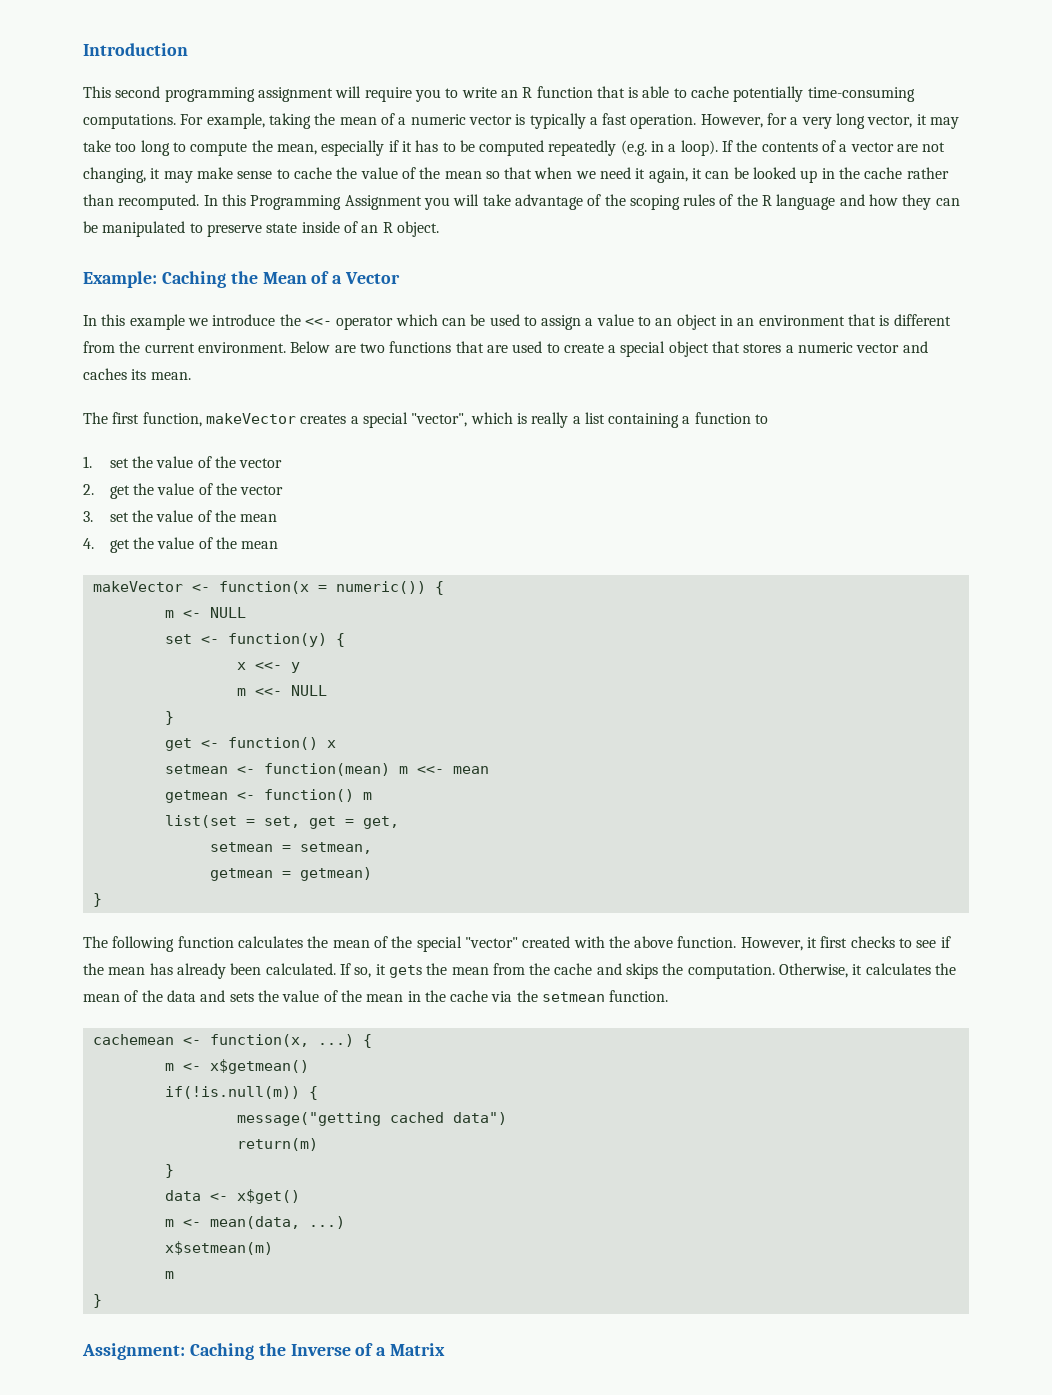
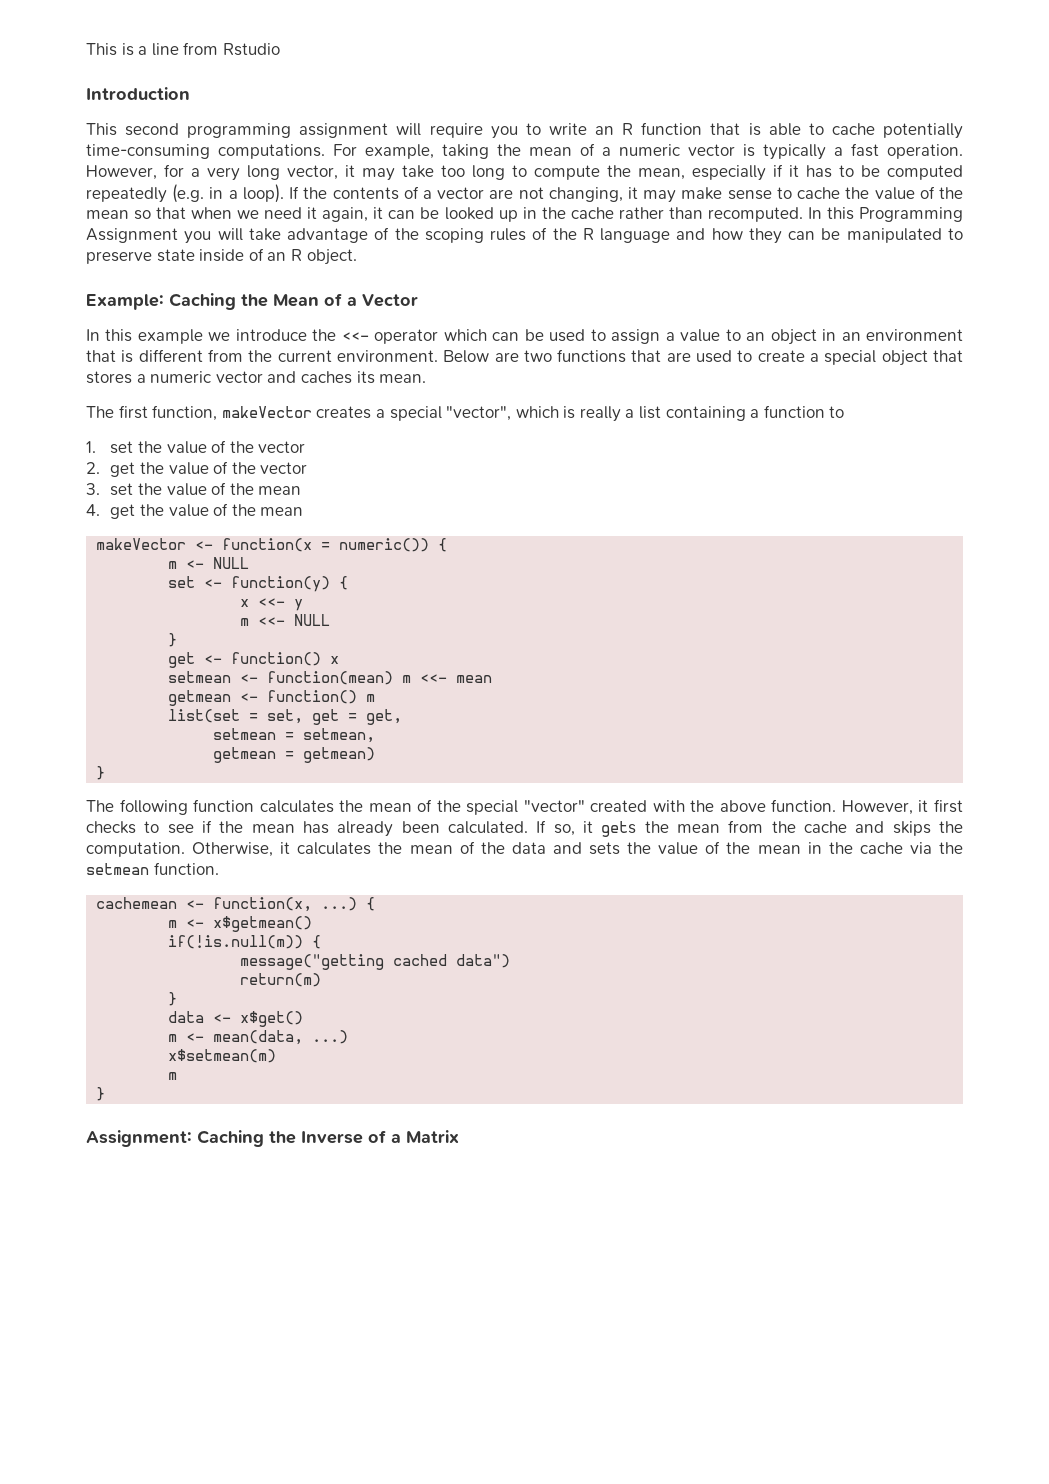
(83, 49) none -> [86,42,280,56] This is a line from Rstudio //

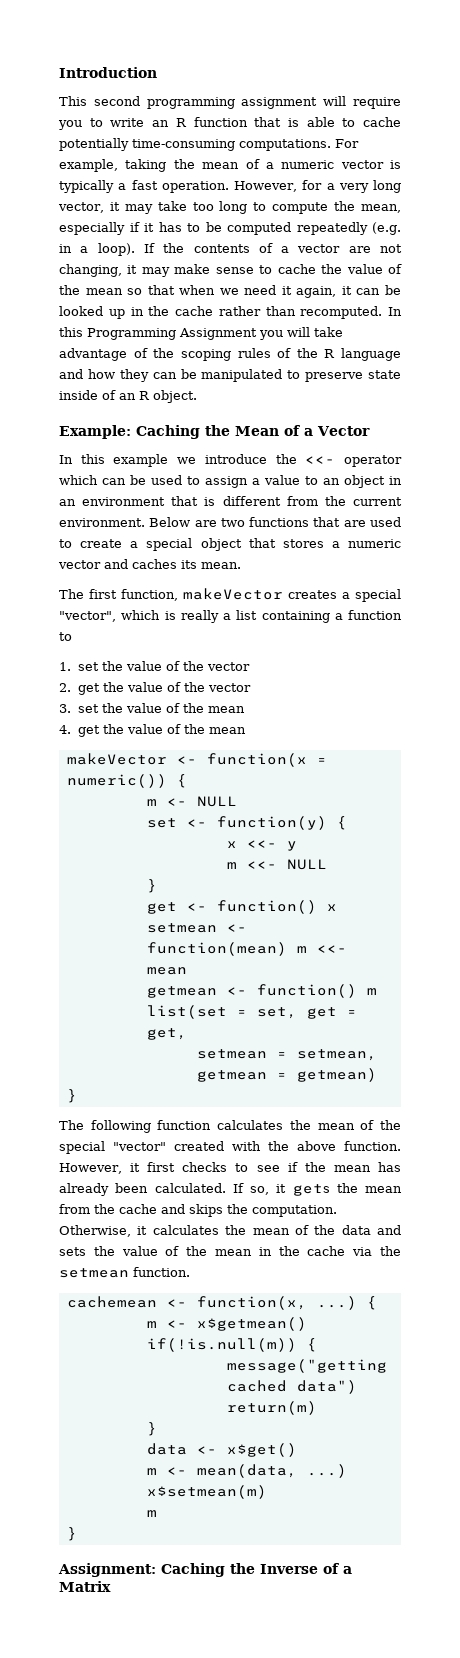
[86,42,280,56] This is a line from Rstudio // -> (59, 72) none

